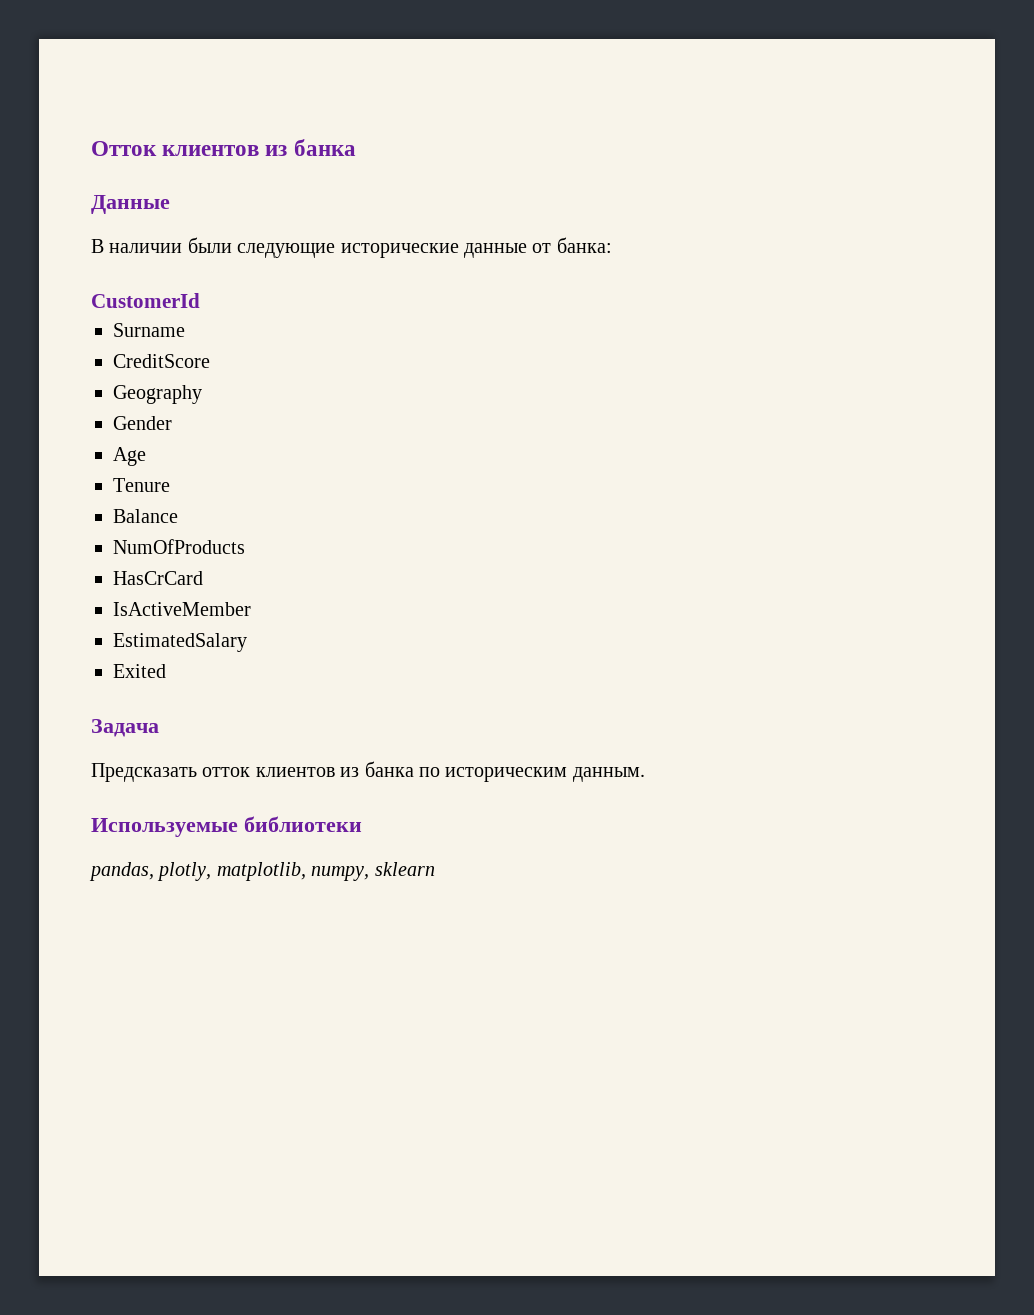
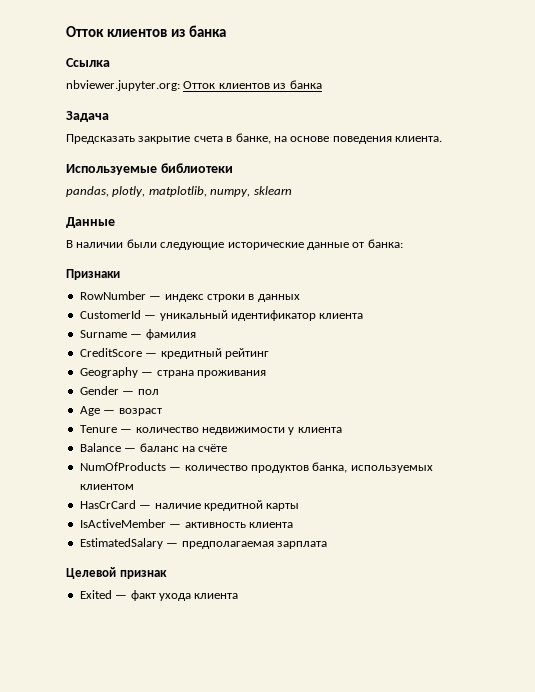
[91,139,356,156] Отток клиентов из банка -> [66,25,226,37] [66,58,110,67] [66,80,322,91] [66,111,109,122] [66,133,442,144] [66,163,233,175] [66,186,292,197] Отток клиентов из банка // Ссылка // nbviewer.jupyter.org: Отток клиентов из банка // Задача // Предсказать закрытие счета в банке, на основе поведения клиента. // Используемые библиотеки // pandas, plotly, matplotlib, numpy, sklearn
[91,293,200,308] CustomerId -> [66,269,120,280] [79,291,300,302] [79,310,364,321] Признаки // RowNumber — индекс строки в данных // CustomerId — уникальный идентификатор клиента
(185, 330) none -> [130,329,196,340] — фамилия
[113,385,202,404] // Geography -> [145,348,269,359] [79,367,266,378] — кредитный рейтинг // Geography — страна проживания
(172, 423) none -> [122,389,159,395] — пол
(146, 456) none -> [103,408,162,416] — возраст
[113,509,178,523] [113,539,245,554] [113,571,203,585] [113,602,251,616] [113,633,247,652] [113,664,166,678] [91,719,159,737] [91,761,645,782] [91,816,362,837] [89,862,435,881] // Balance // NumOfProducts // HasCrCard // IsActiveMember // EstimatedSalary // Exited // Задача // Предсказать отток клиентов из банка по историческим данным. // Используемые библиотеки // pandas, plotly, matplotlib, numpy, sklearn -> [120,427,342,435] [79,443,228,452] [79,462,433,473] [79,484,134,490] [79,500,300,511] [79,519,293,528] [79,538,327,549] [66,567,167,579] [79,590,239,601] — количество недвижимости у клиента // Balance — баланс на счёте // NumOfProducts — количество продуктов банка, используемых клиентом // HasCrCard — наличие кредитной карты // IsActiveMember — активность клиента // EstimatedSalary — предполагаемая зарплата // Целевой признак // Exited — факт ухода клиента

